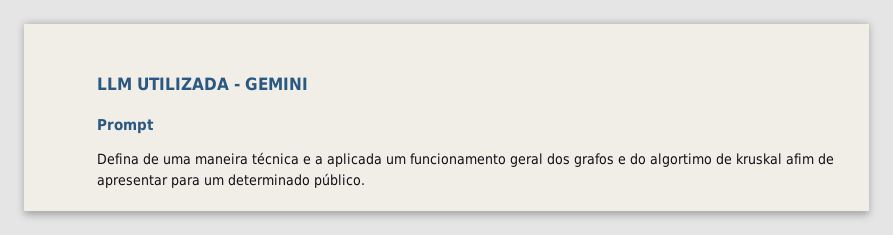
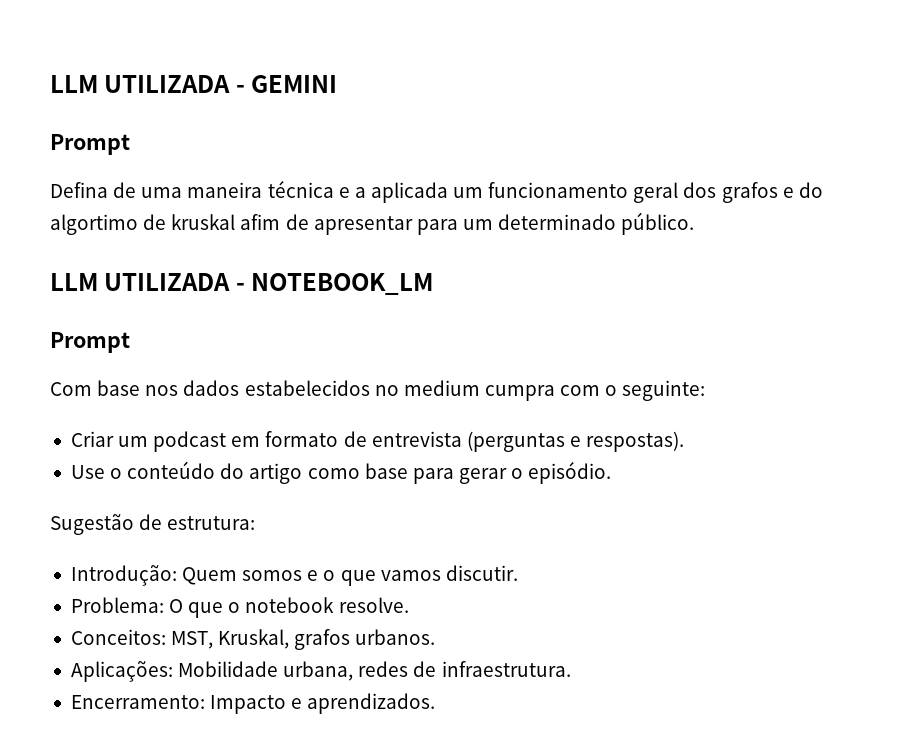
(365, 180) none -> [50,273,434,295] [50,332,130,353] [50,380,706,401] [70,431,685,452] [70,461,612,484] [50,514,256,535] [70,565,518,586] [70,597,409,618] [70,629,436,650] [70,661,571,682] [70,693,436,714] // LLM UTILIZADA - NOTEBOOK_LM // Prompt // Com base nos dados estabelecidos no medium cumpra com o seguinte: // Criar um podcast em formato de entrevista (perguntas e respostas). // Use o conteúdo do artigo como base para gerar o episódio. // Sugestão de estrutura: // Introdução: Quem somos e o que vamos discutir. // Problema: O que o notebook resolve. // Conceitos: MST, Kruskal, grafos urbanos. // Aplicações: Mobilidade urbana, redes de infraestrutura. // Encerramento: Impacto e aprendizados.

